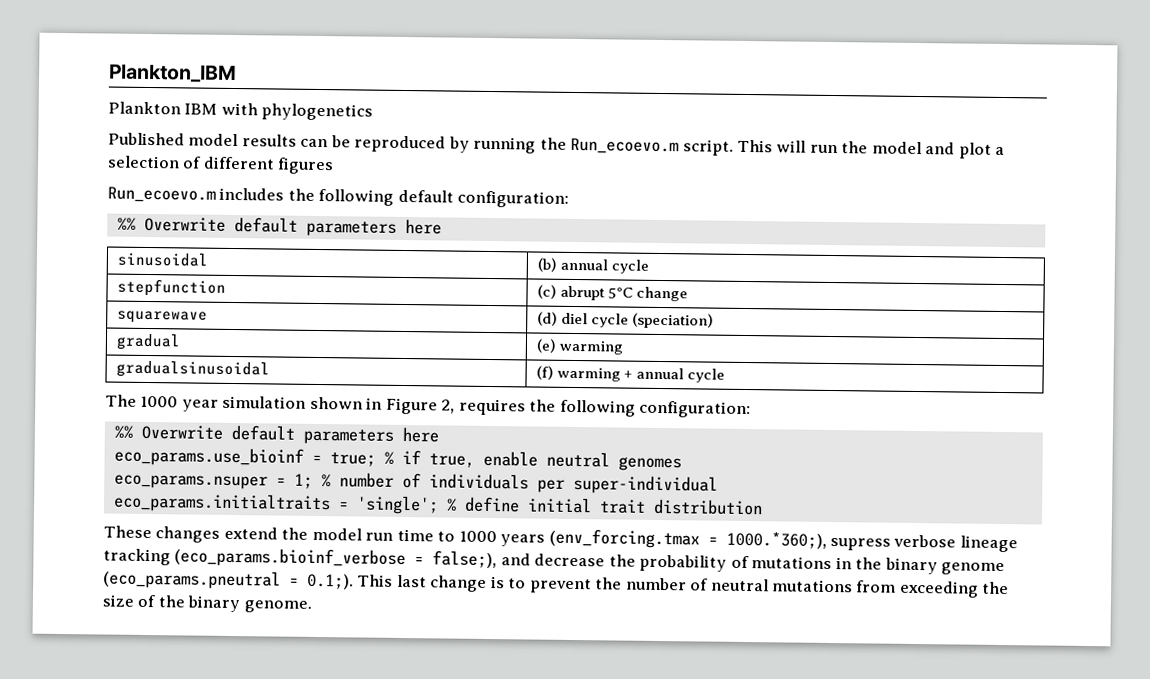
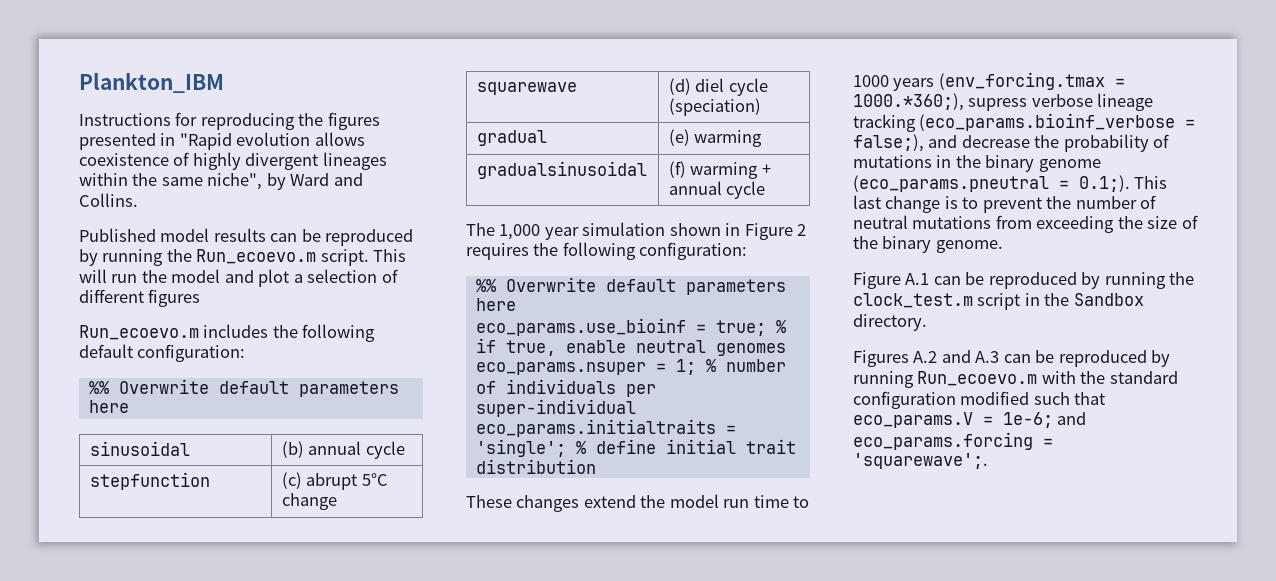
[108,101,374,121] Plankton IBM with phylogenetics -> [79,112,380,130] [79,132,365,150] [79,152,387,170] [79,173,363,190] [79,193,138,207] Instructions for reproducing the figures presented in "Rapid evolution allows coexistence of highly divergent lineages within the same niche", by Ward and Collins.
[140,395,179,408] 1000 -> [499,224,541,240] 1,000
[441,399,456,414] 2, -> [797,224,807,236] 2
(312, 606) none -> [853,272,1195,289] [853,293,1144,310] [853,314,927,331] [853,350,1171,367] [853,371,1178,388] [853,391,1106,409] [853,412,1087,428] [853,432,1053,450] [853,453,988,469] // Figure A.1 can be reproduced by running the clock_test.m script in the Sandbox directory. // Figures A.2 and A.3 can be reproduced by running Run_ecoevo.m with the standard configuration modified such that eco_params.V = 1e-6; and eco_params.forcing = 'squarewave';.

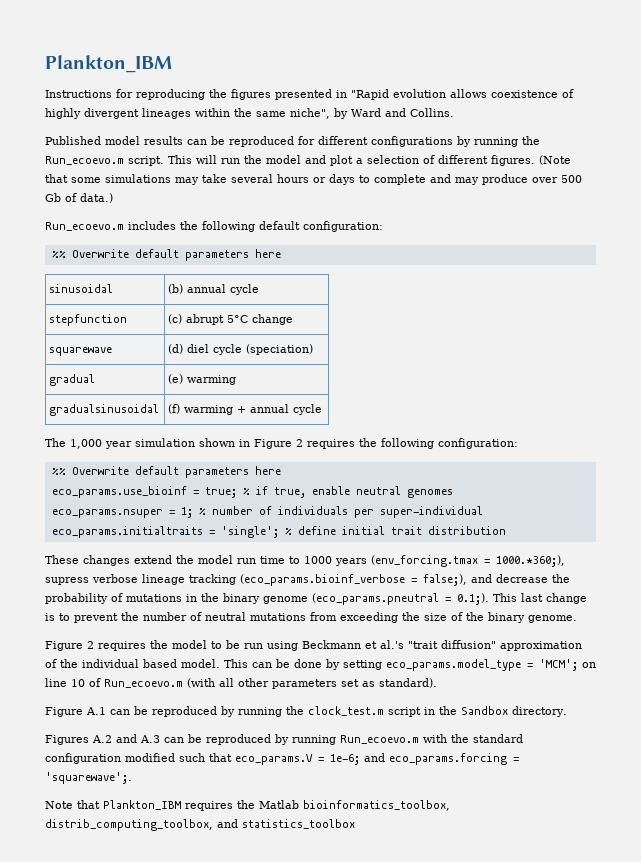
(414, 237) none -> [298,136,453,147] for different configurations
[148,289,201,307] figures -> [491,155,571,166] [45,174,582,185] [45,193,113,203] figures. (Note that some simulations may take several hours or days to complete and may produce over 500 Gb of data.)
(1003, 246) none -> [45,640,582,651] [45,659,596,671] [45,678,437,689] // Figure 2 requires the model to be run using Beckmann et al.'s "trait diffusion" approximation of the individual based model. This can be done by setting eco_params.model_type = 'MCM'; on line 10 of Run_ecoevo.m (with all other parameters set as standard).
(988, 461) none -> [45,800,450,811] [45,819,355,831] // Note that Plankton_IBM requires the Matlab bioinformatics_toolbox, distrib_computing_toolbox, and statistics_toolbox

